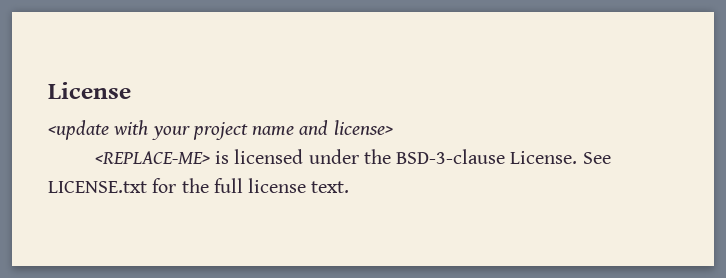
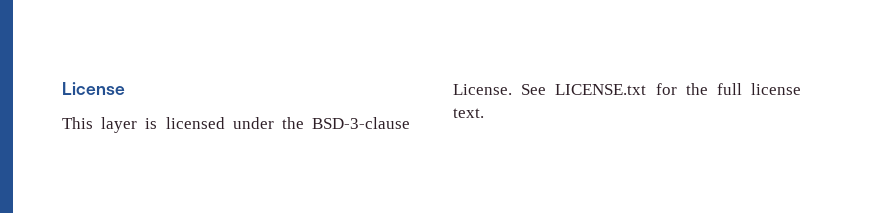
[48,120,393,140] [94,151,210,164] <update with your project name and license> // <REPLACE-ME> -> [62,117,138,133] This layer

